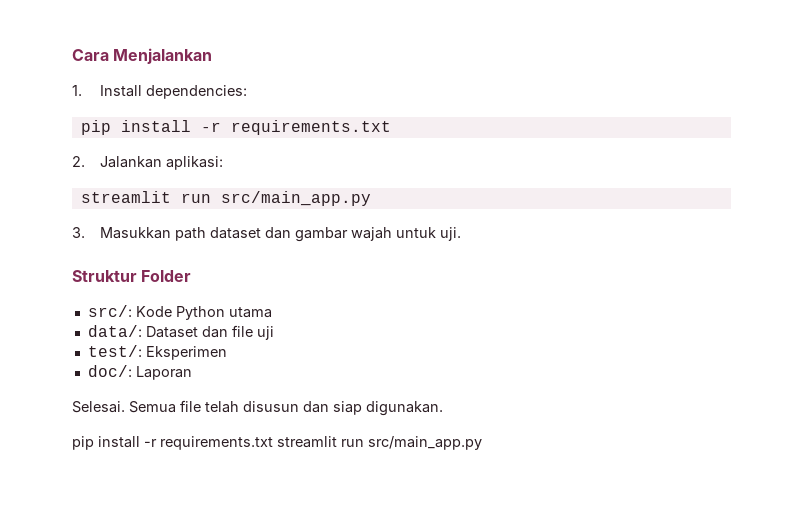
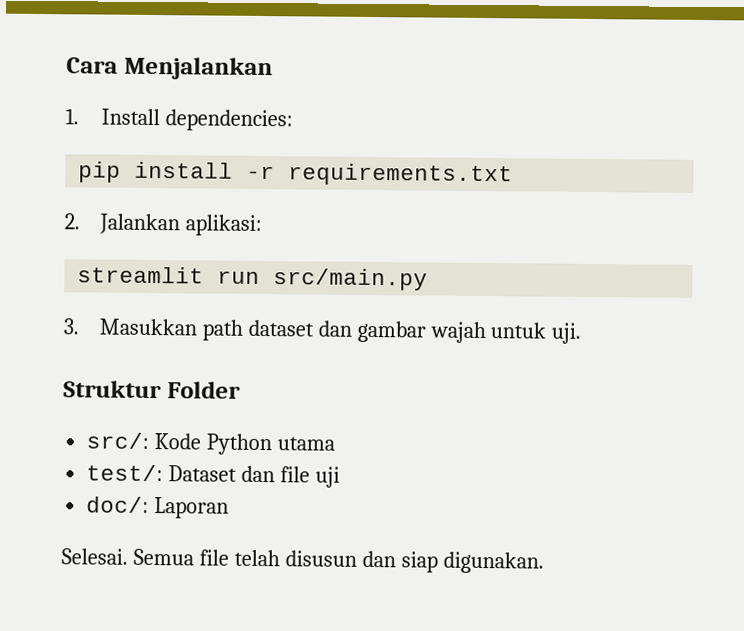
[220,191,371,206] src/main_app.py -> [273,268,429,291] src/main.py
[87,325,142,337] data/: -> [86,464,164,482] test/:
[87,345,227,360] // test/: Eksperimen -> (340, 477) none
[72,436,482,450] // pip install -r requirements.txt streamlit run src/main_app.py -> (544, 562) none

